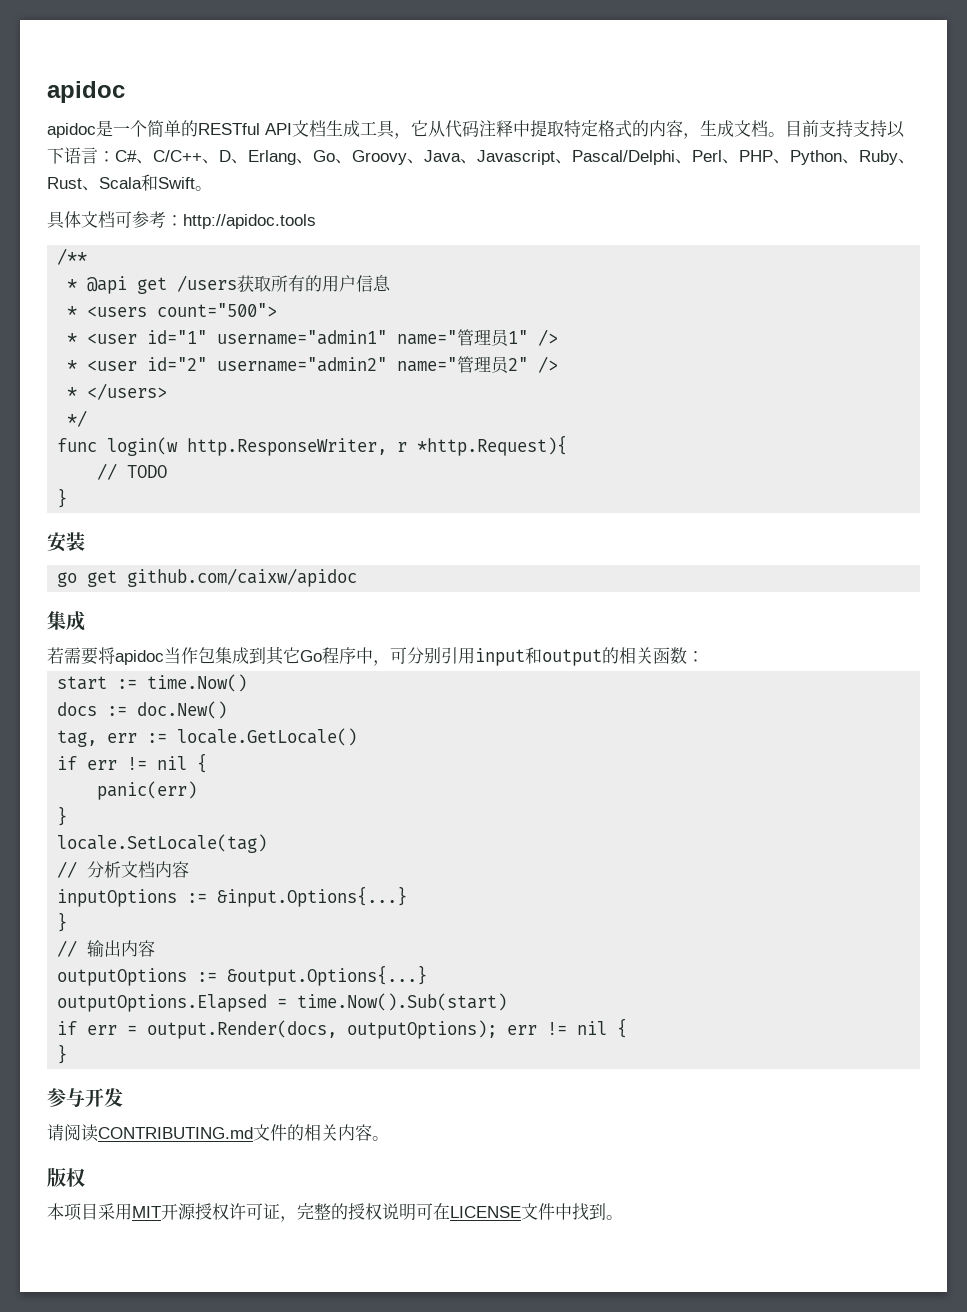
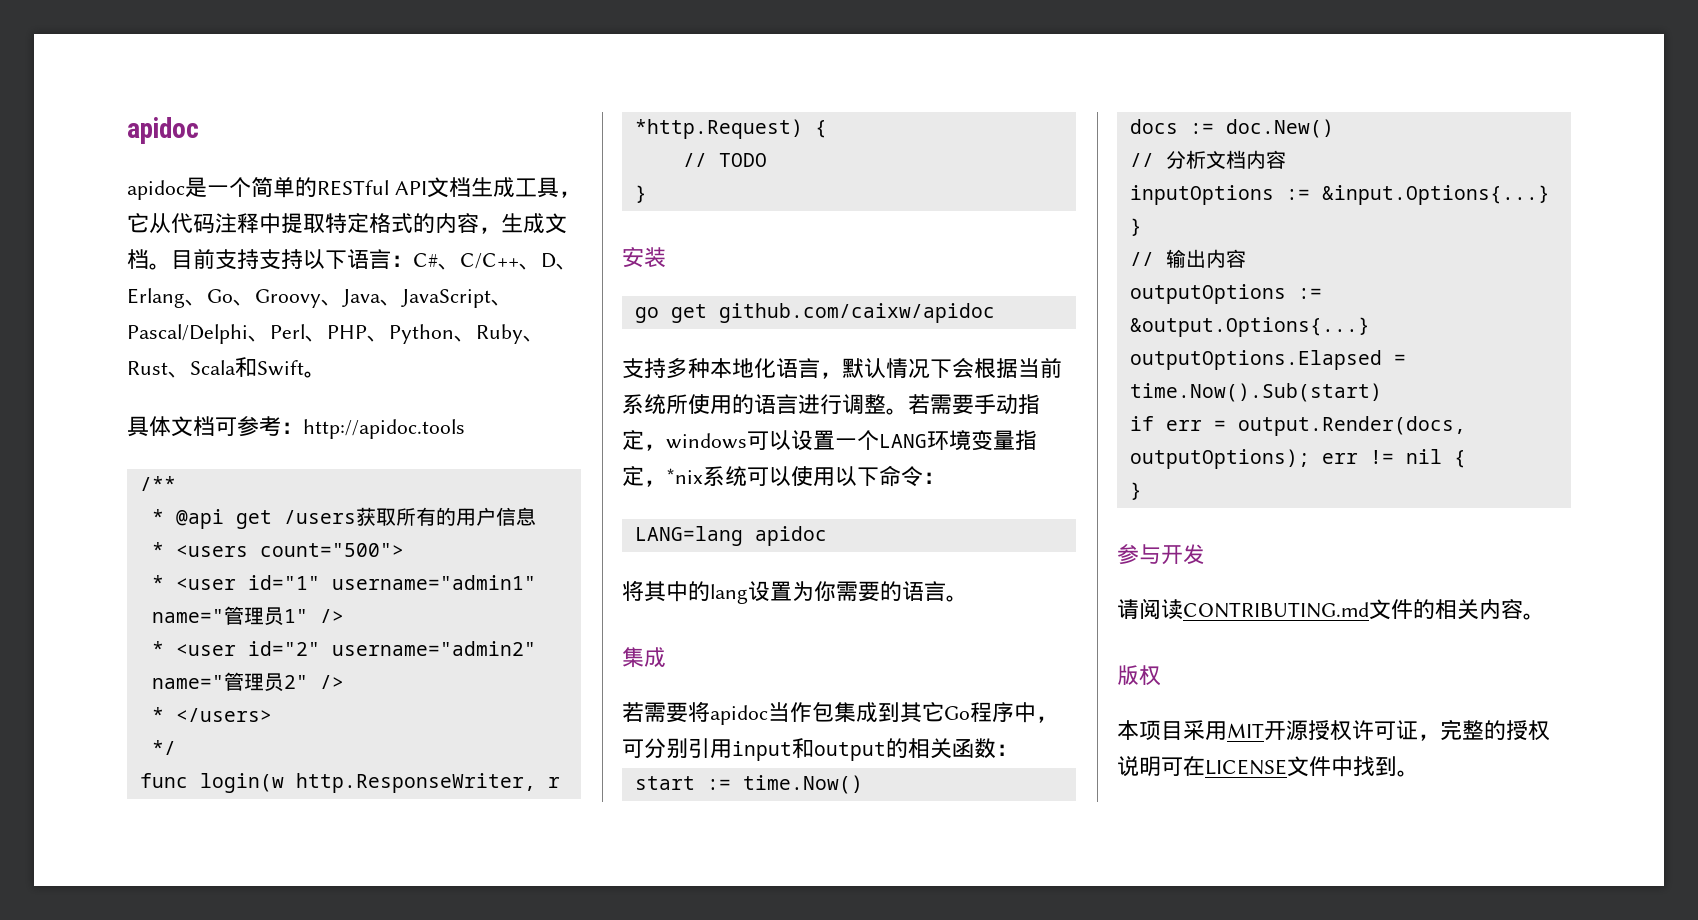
[477,150,555,165] Javascript -> [401,289,491,308] JavaScript
[417,435,568,456] *http.Request){ -> [634,119,827,139] *http.Request) {
(358, 577) none -> [622,357,1062,379] [622,394,1040,415] [622,430,1037,451] [622,465,945,487] [634,526,827,546] [622,580,968,604] // 支持多种本地化语言，默认情况下会根据当前系统所使用的语言进行调整。若需要手动指定，windows可以设置一个LANG环境变量指定，*nix系统可以使用以下命令： // LANG=lang apidoc // 将其中的lang设置为你需要的语言。
[57,728,358,747] [57,753,208,773] [97,781,198,800] [57,806,68,826] [57,834,268,853] // tag, err := locale.GetLocale() // if err != nil { // panic(err) // } // locale.SetLocale(tag) -> (1334, 128) none

